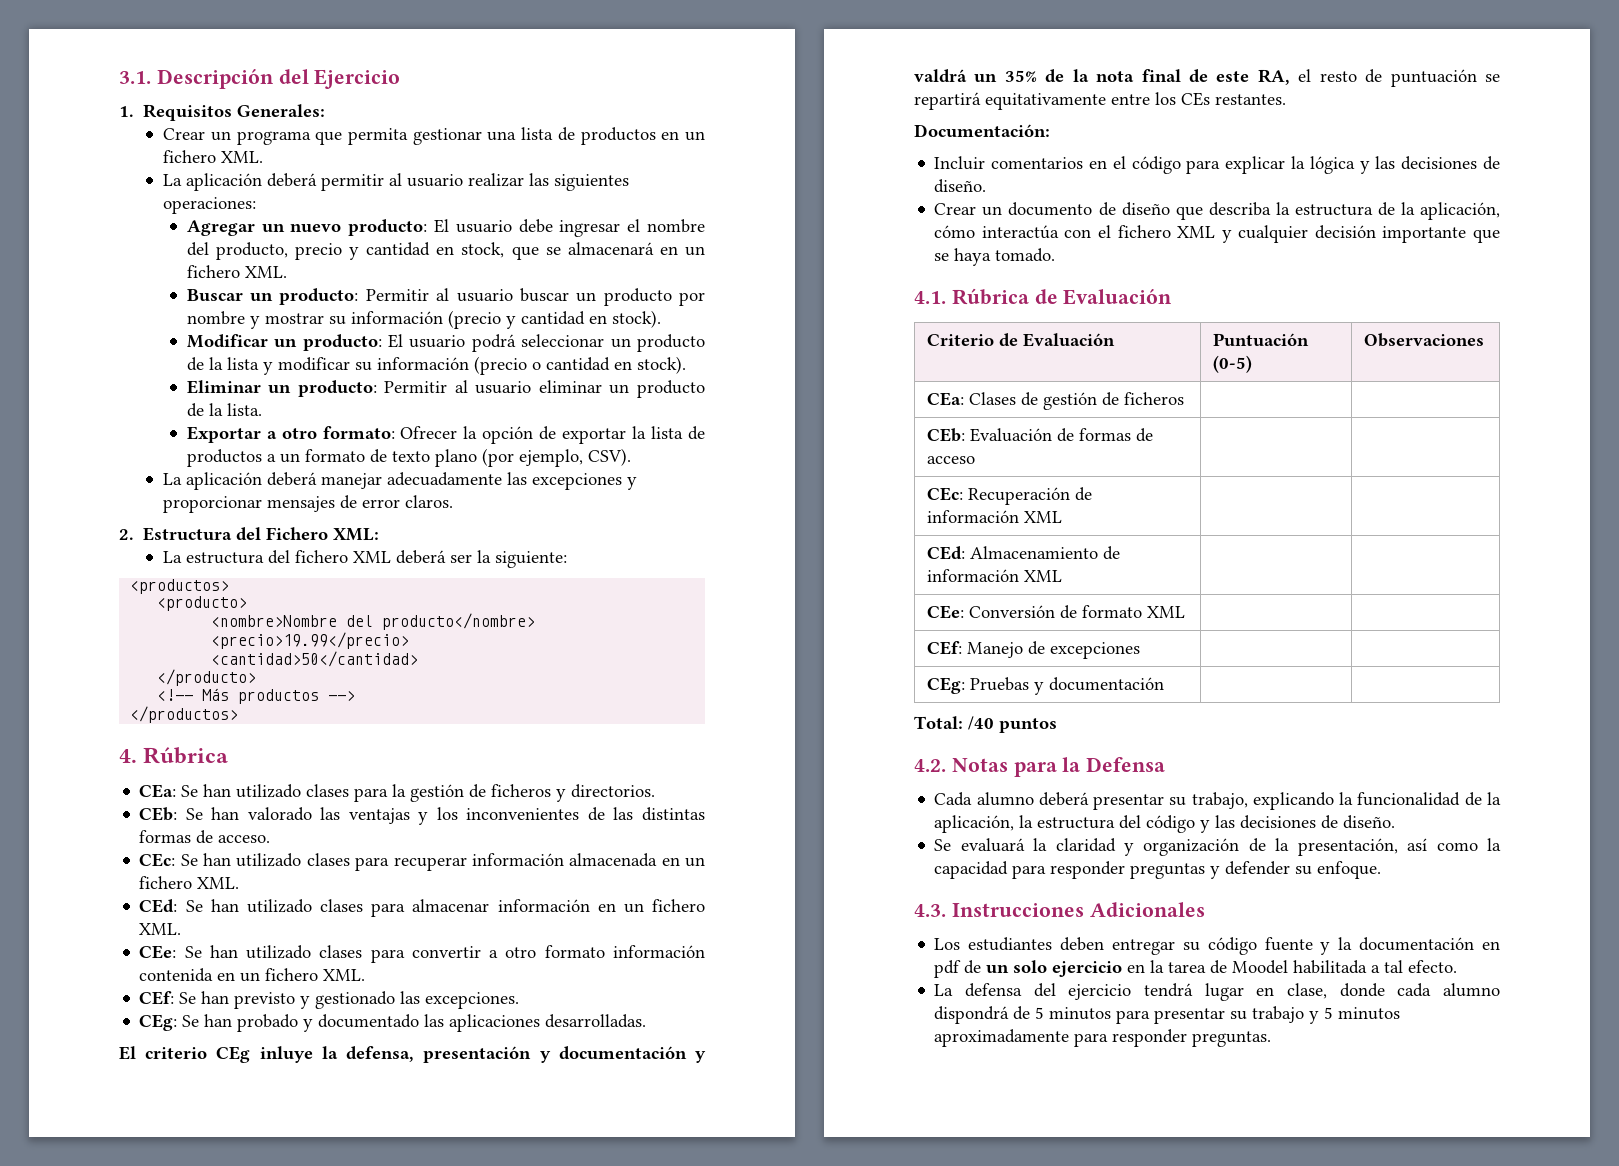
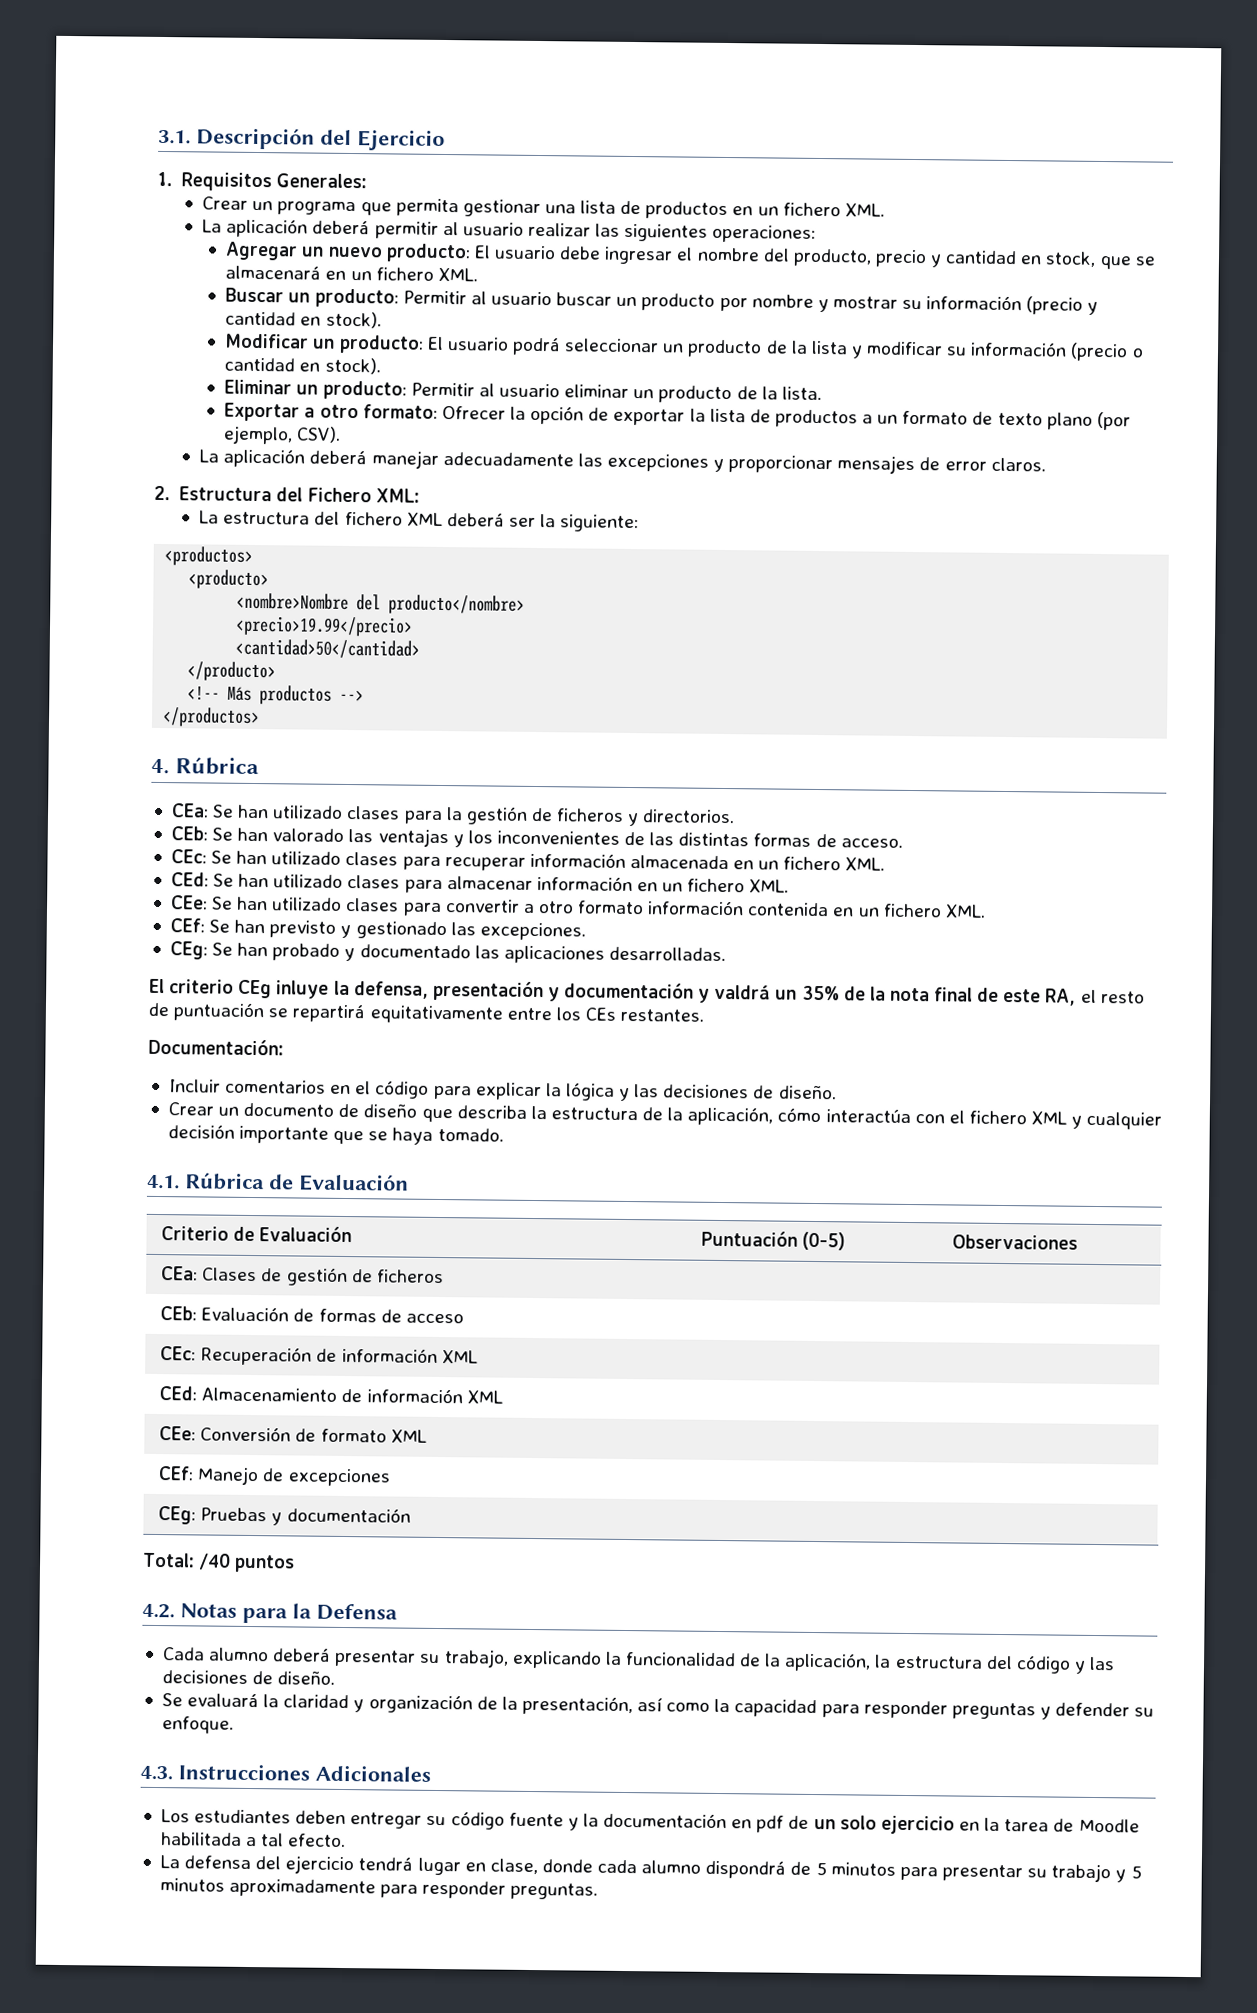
[1232,960,1289,974] Moodel -> [1078,1818,1140,1833] Moodle

